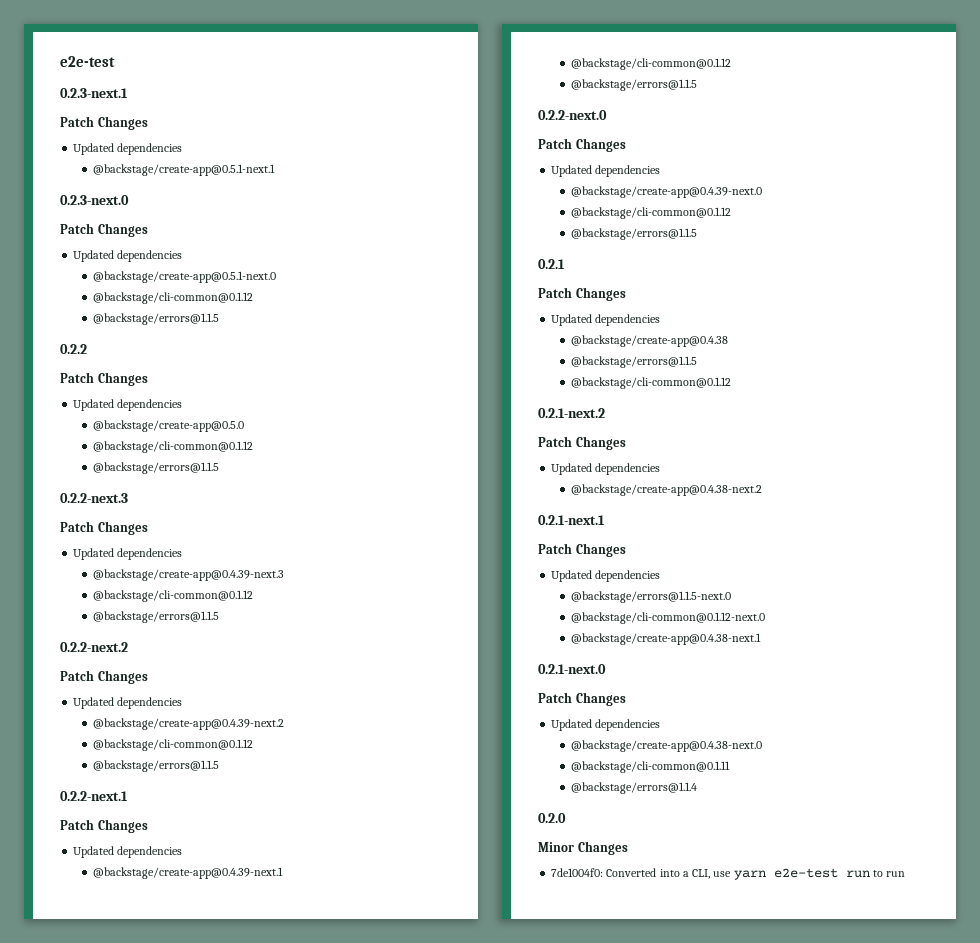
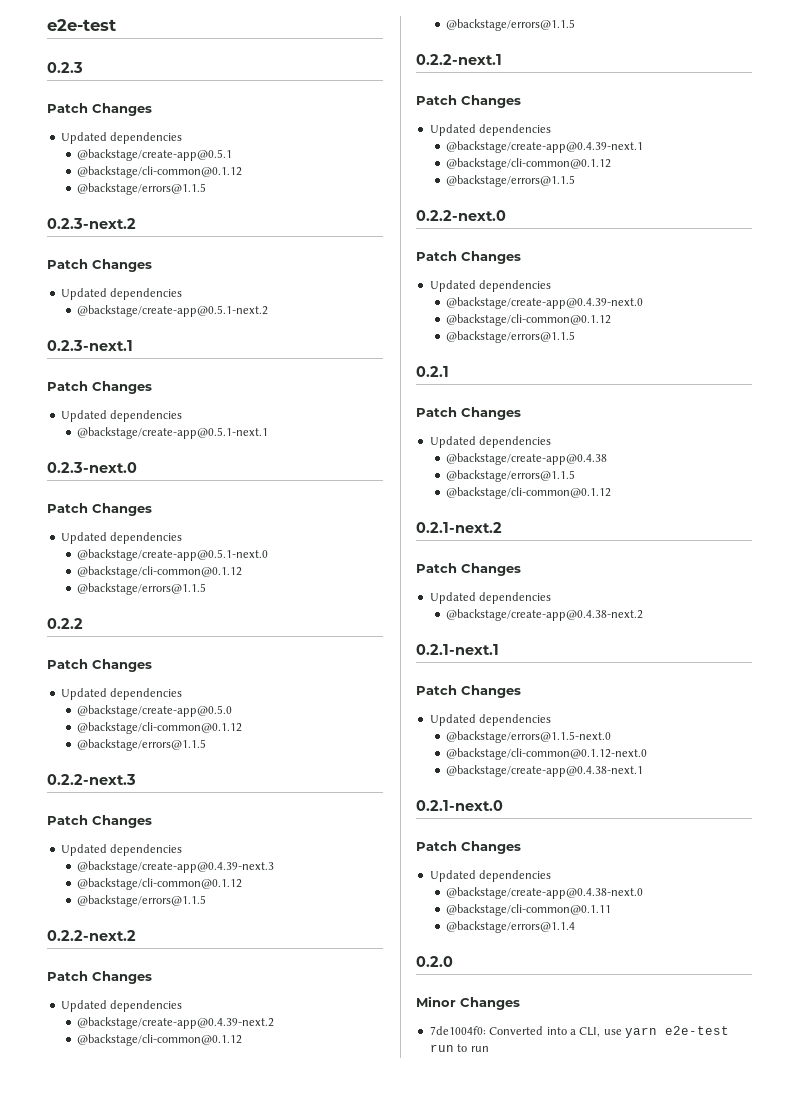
[60,56,115,67] e2e-test -> [47,19,116,31] [47,62,83,73] [47,103,152,116] [60,132,183,144] [77,149,233,161] [77,166,243,178] [77,183,207,195] [47,218,136,229] [47,259,152,272] [60,288,183,300] [77,305,269,317] e2e-test // 0.2.3 // Patch Changes // Updated dependencies // @backstage/create-app@0.5.1 // @backstage/cli-common@0.1.12 // @backstage/errors@1.1.5 // 0.2.3-next.2 // Patch Changes // Updated dependencies // @backstage/create-app@0.5.1-next.2

